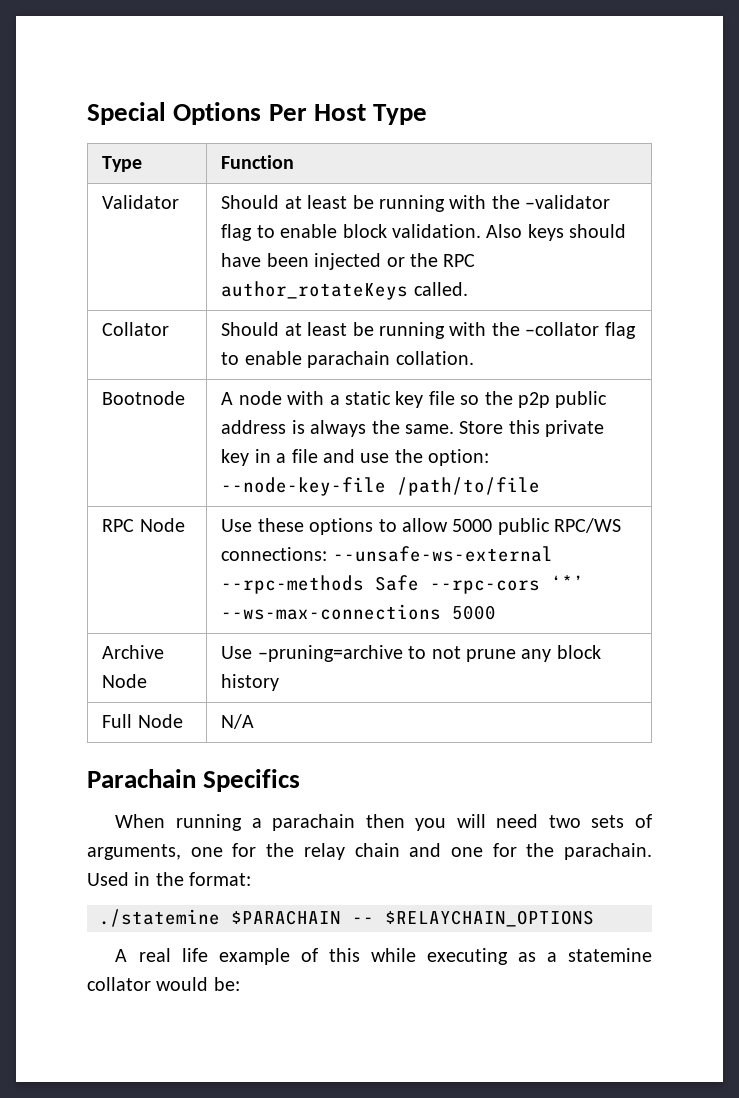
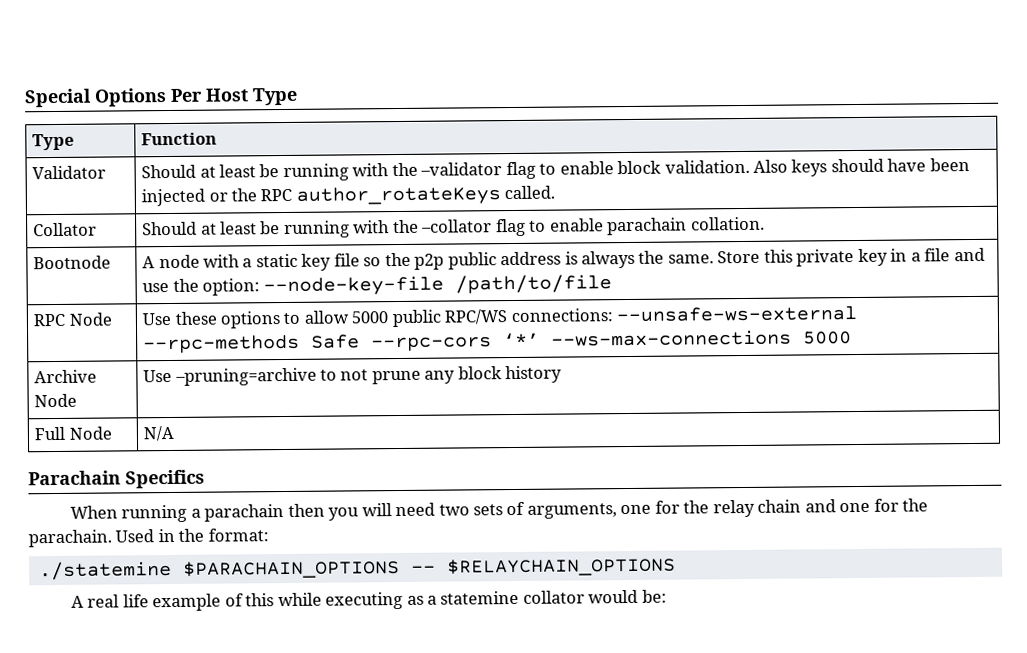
[231,910,341,925] $PARACHAIN -> [182,560,400,579] $PARACHAIN_OPTIONS

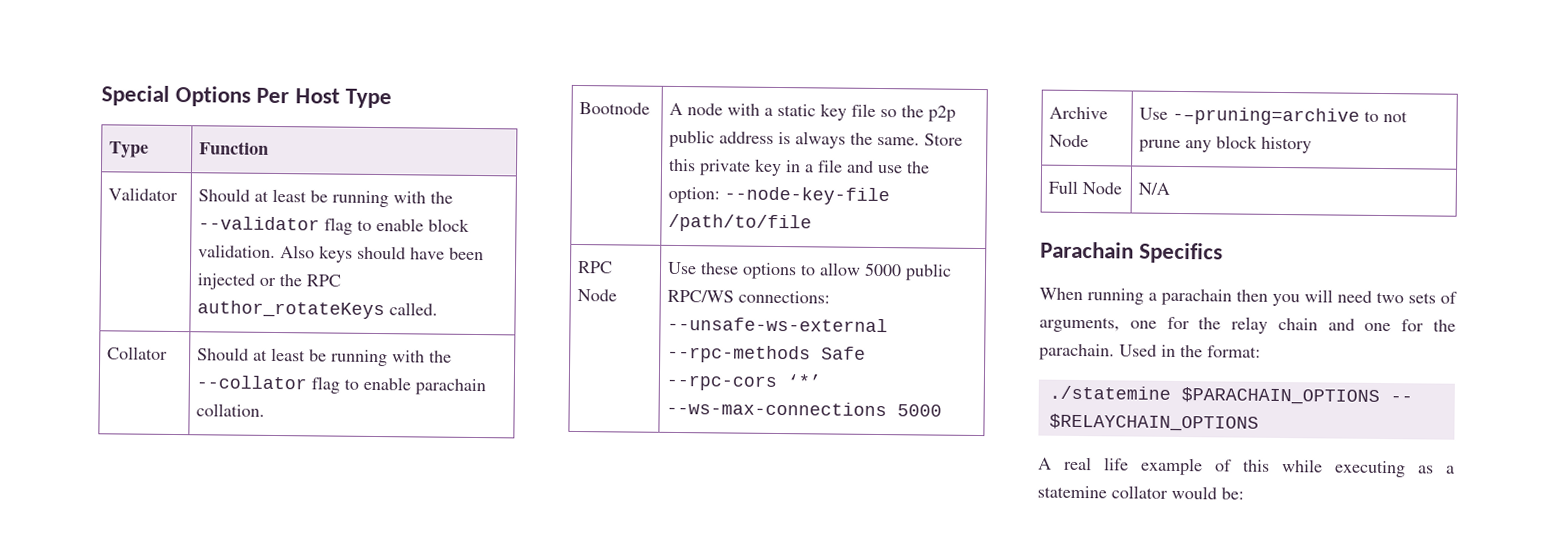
[420,162,503,176] –validator -> [198,216,321,231] --validator
[421,219,493,233] –collator -> [196,375,308,390] --collator
[174,367,317,386] –pruning=archive -> [1172,106,1361,126] -–pruning=archive

